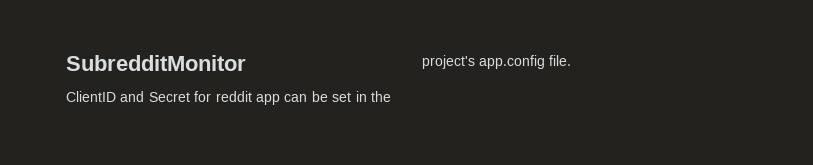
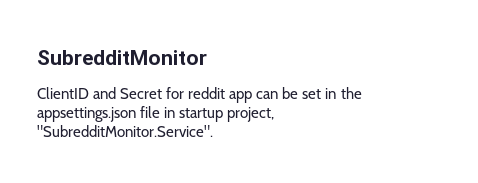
[422,55,571,69] project's app.config file. -> [37,106,275,122] [37,125,213,137] appsettings.json file in startup project, "SubredditMonitor.Service".

